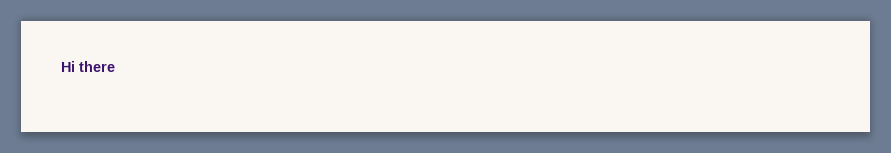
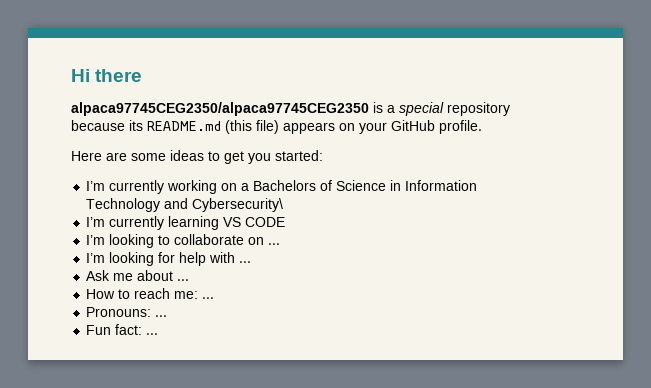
(115, 66) none -> [71,102,510,116] [71,120,482,134] [71,150,323,164] [86,180,478,194] [86,198,284,212] [86,216,286,230] [86,234,281,248] [86,252,252,266] [86,270,190,281] [86,288,215,299] [86,307,168,317] [86,324,159,335] // alpaca97745CEG2350/alpaca97745CEG2350 is a special repository because its README.md (this file) appears on your GitHub profile. // Here are some ideas to get you started: // I’m currently working on a Bachelors of Science in Information Technology and Cybersecurity\ // I’m currently learning VS CODE // I’m looking to collaborate on ... // I’m looking for help with ... // Ask me about ... // How to reach me: ... // Pronouns: ... // Fun fact: ...

